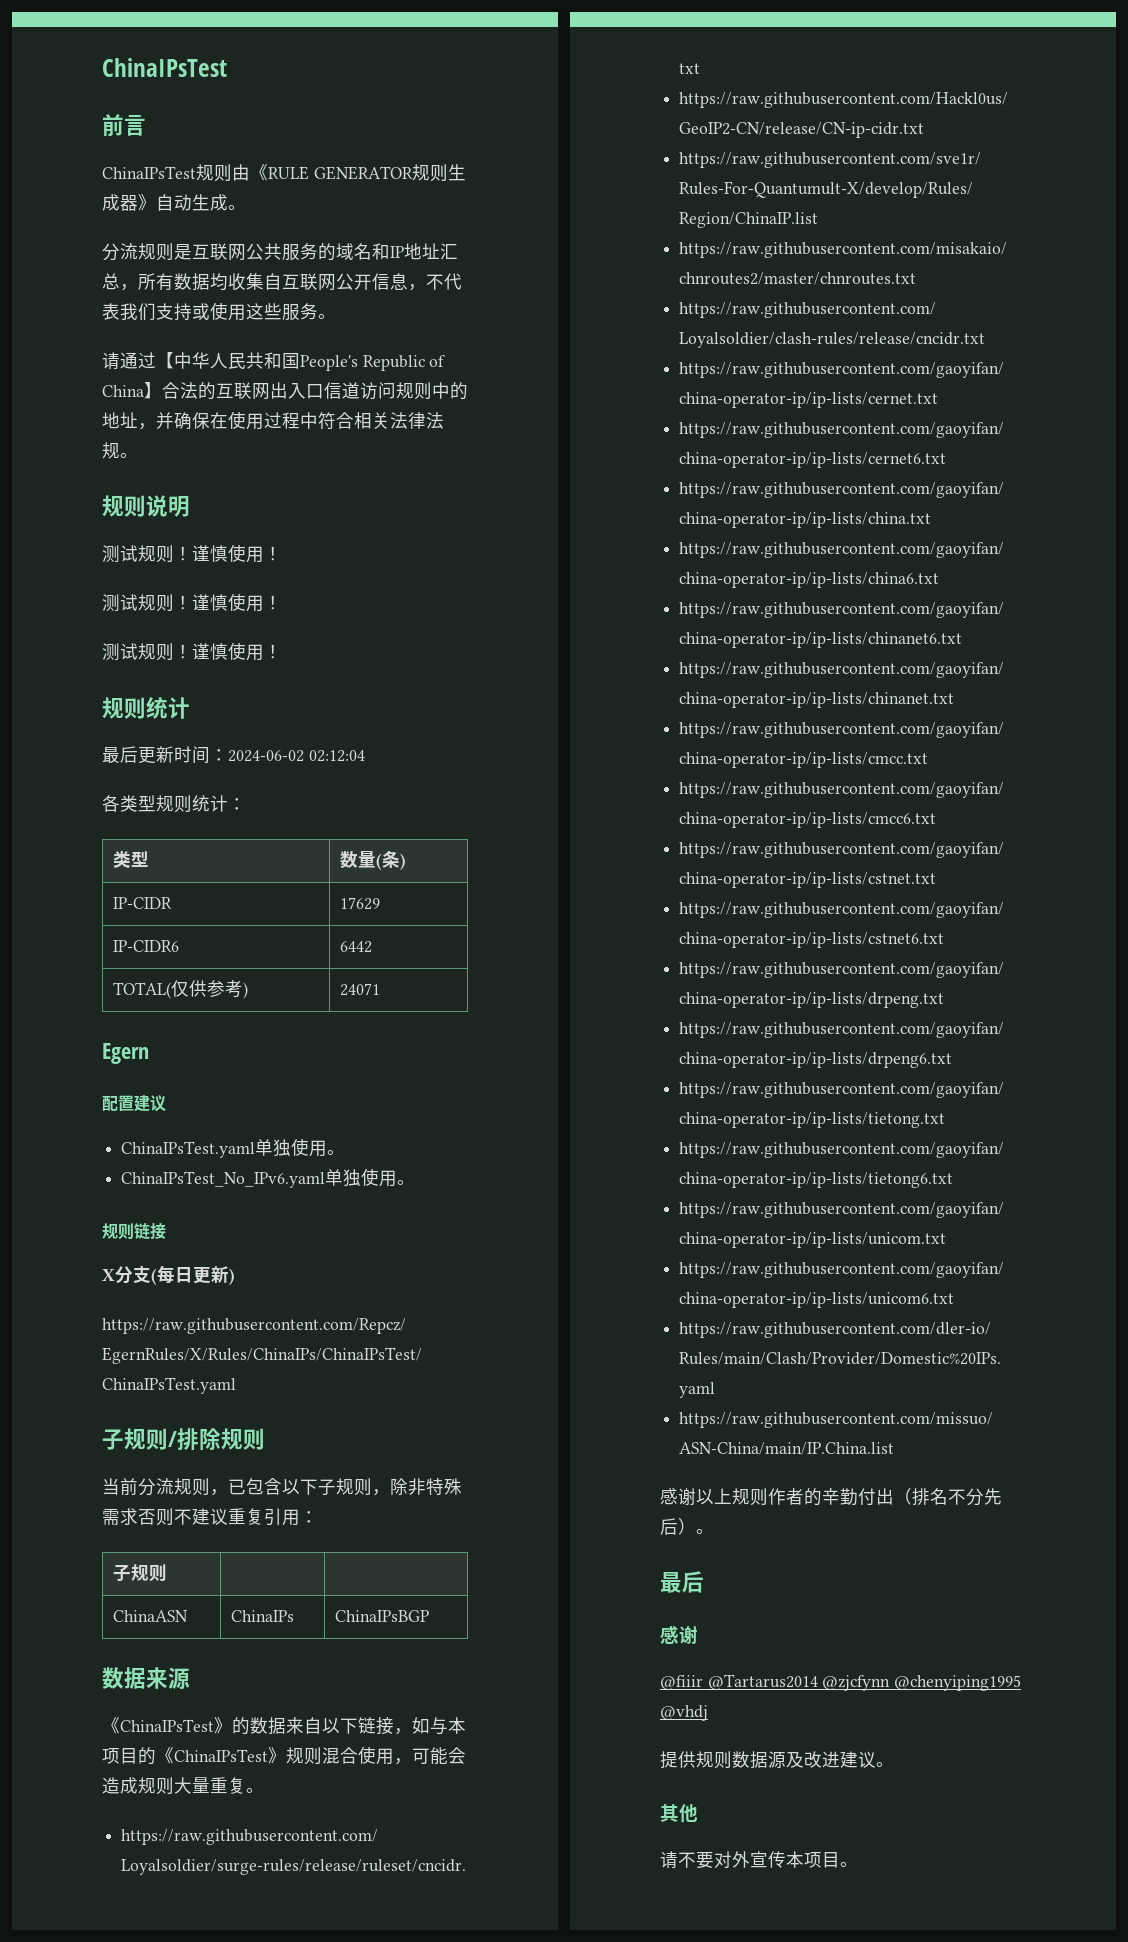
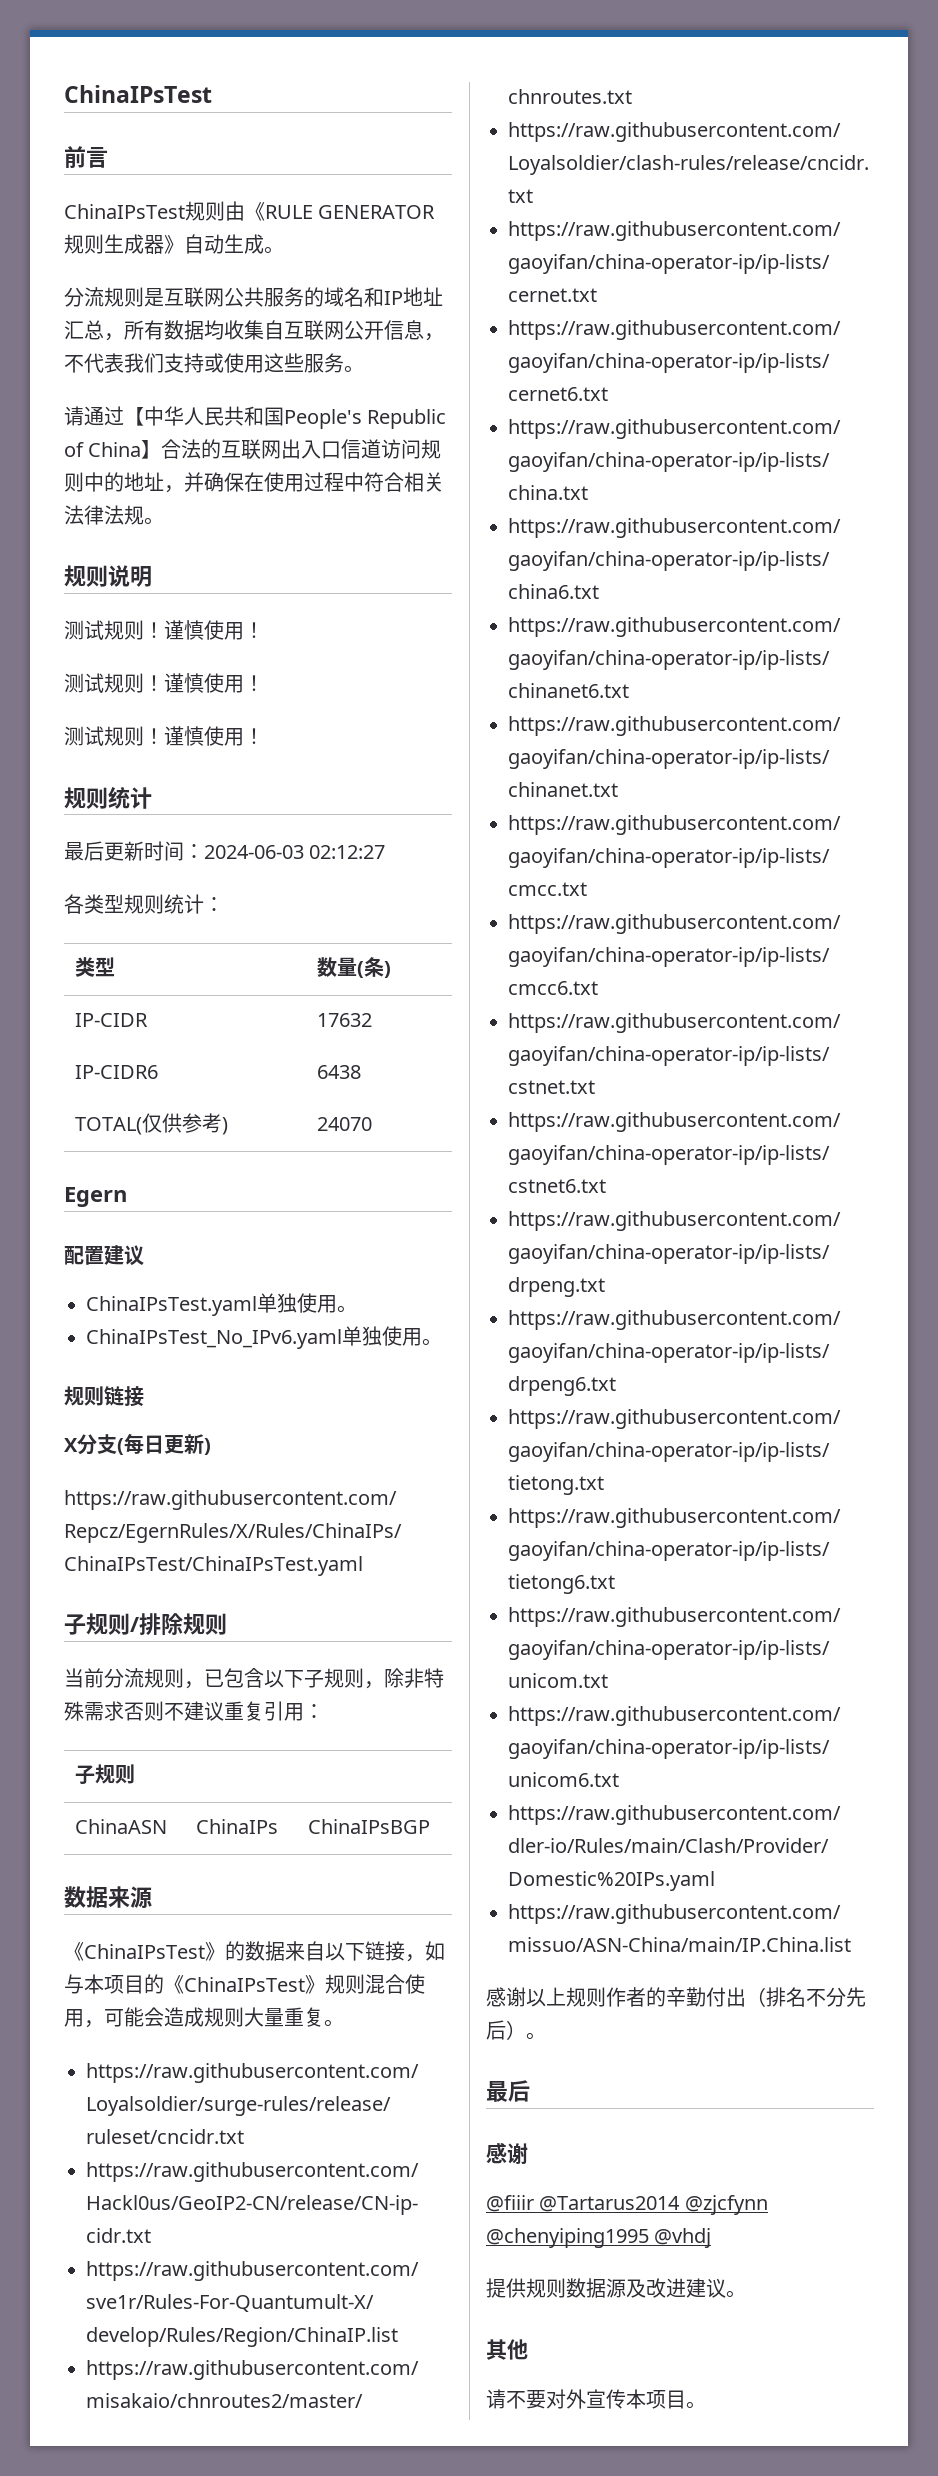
[228,750,365,762] 2024-06-02 02:12:04 -> [204,845,386,859] 2024-06-03 02:12:27
[340,897,381,910] 17629 -> [317,1013,373,1027] 17632
[340,941,373,953] 6442 -> [317,1065,362,1079] 6438
[340,983,381,996] 24071 -> [317,1117,373,1131] 24070

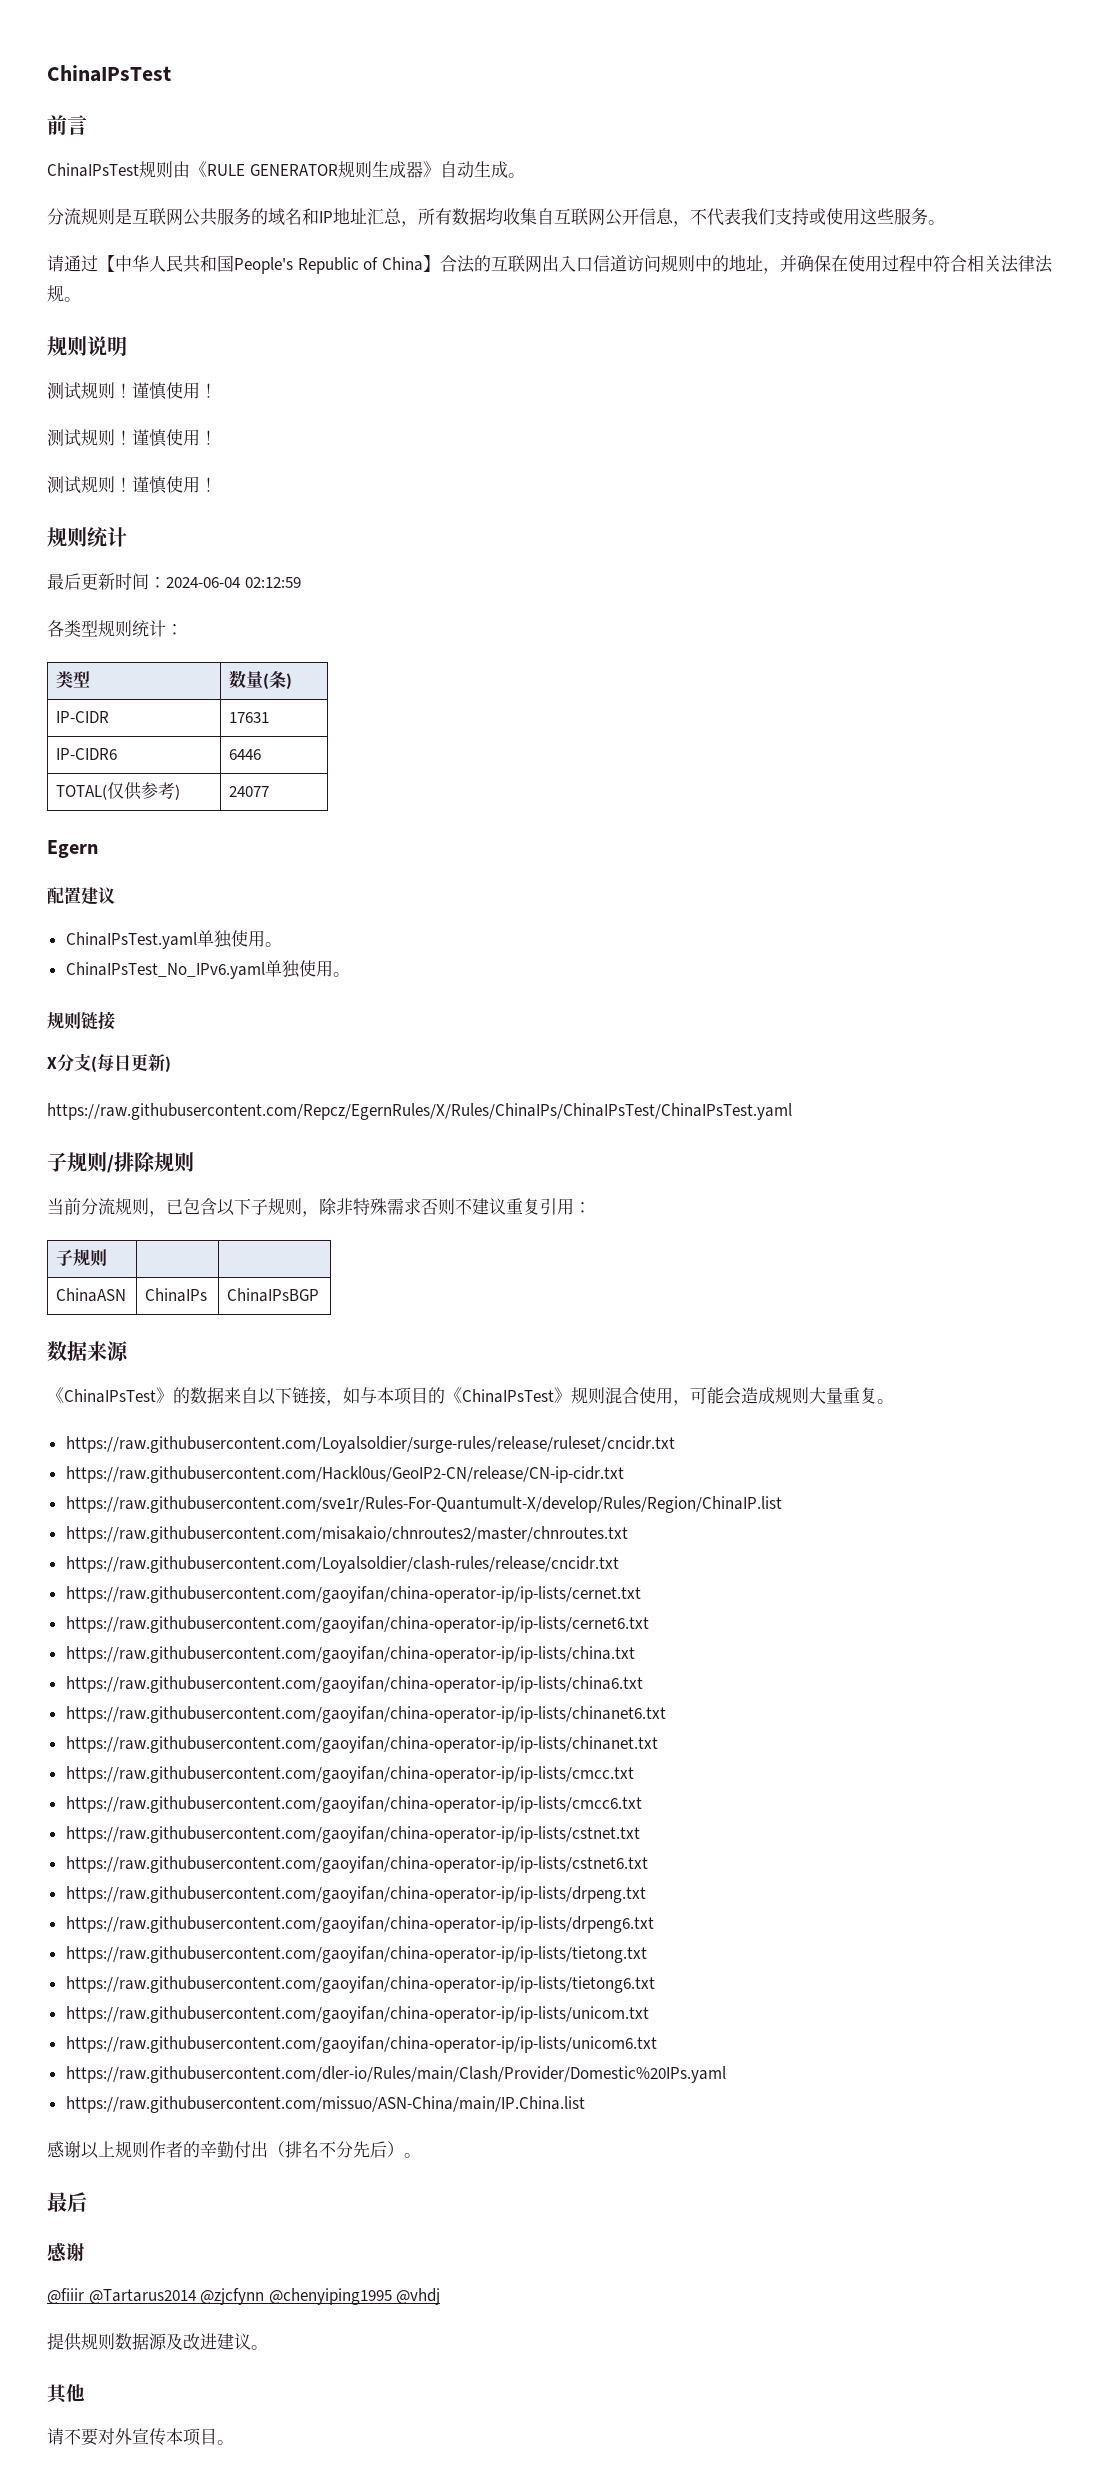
[204,845,386,859] 2024-06-03 02:12:27 -> [166,577,301,588] 2024-06-04 02:12:59
[317,1013,373,1027] 17632 -> [229,712,270,723] 17631
[317,1065,362,1079] 6438 -> [229,749,262,760] 6446
[317,1117,373,1131] 24070 -> [229,786,270,797] 24077

